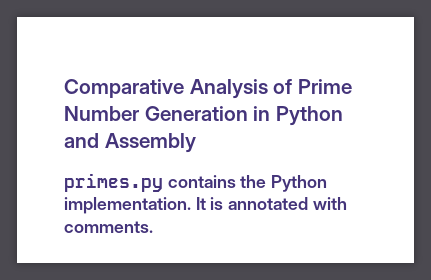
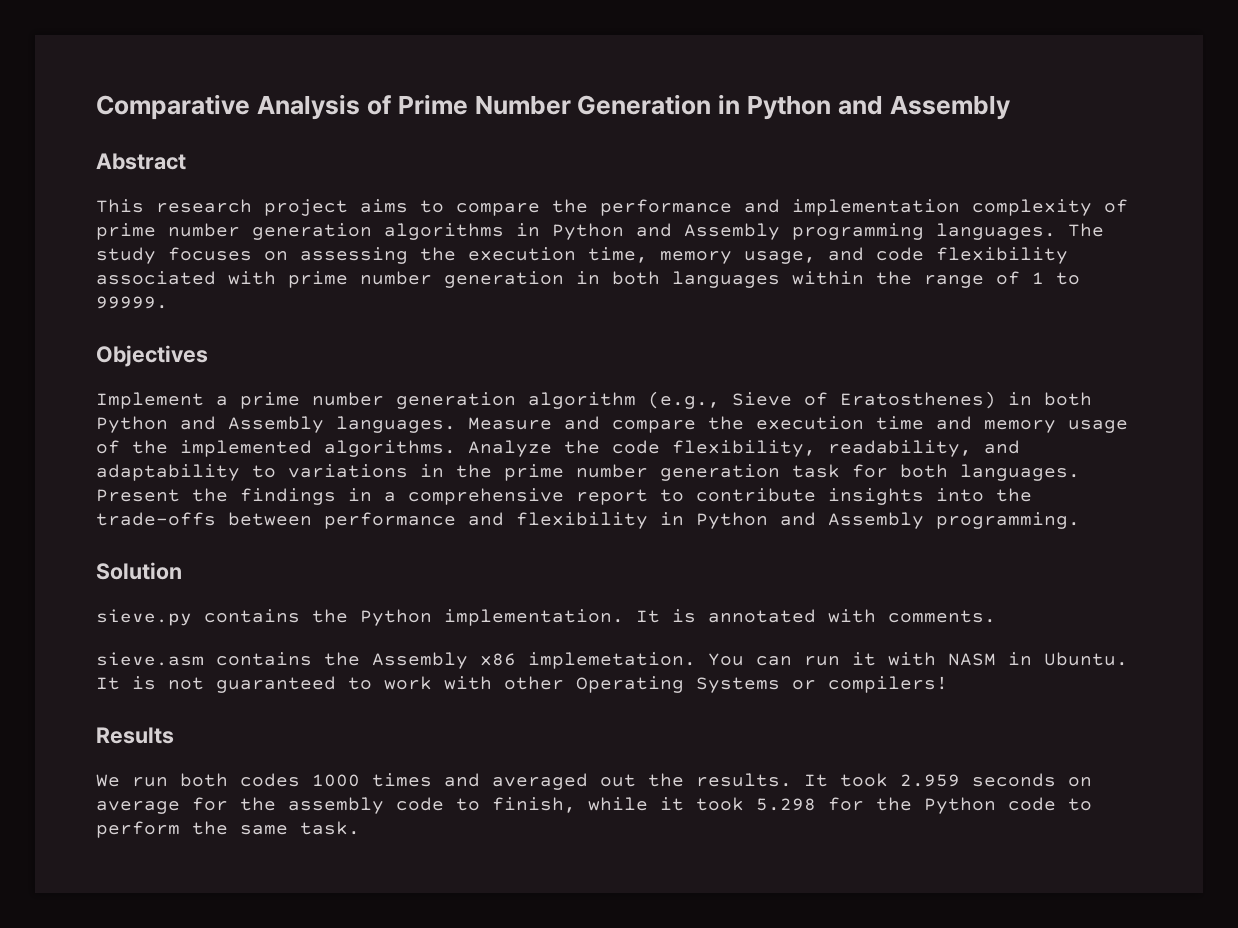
[64,173,163,192] primes.py -> [96,153,186,170] [96,199,1128,216] [96,223,1104,240] [96,247,1068,264] [96,271,1080,288] [96,296,168,309] [96,345,208,367] [96,391,1092,409] [96,416,1128,433] [96,440,1020,457] [96,464,1080,481] [96,488,1032,505] [96,512,1080,529] [96,562,182,580] [96,609,192,626] Abstract // This research project aims to compare the performance and implementation complexity of prime number generation algorithms in Python and Assembly programming languages. The study focuses on assessing the execution time, memory usage, and code flexibility associated with prime number generation in both languages within the range of 1 to 99999. // Objectives // Implement a prime number generation algorithm (e.g., Sieve of Eratosthenes) in both Python and Assembly languages. Measure and compare the execution time and memory usage of the implemented algorithms. Analyze the code flexibility, readability, and adaptability to variations in the prime number generation task for both languages. Present the findings in a comprehensive report to contribute insights into the trade-offs between performance and flexibility in Python and Assembly programming. // Solution // sieve.py
(153, 227) none -> [96,652,1128,669] [96,676,948,693] [96,727,174,744] [96,773,1092,790] [96,797,1092,814] [96,821,360,838] // sieve.asm contains the Assembly x86 implemetation. You can run it with NASM in Ubuntu. It is not guaranteed to work with other Operating Systems or compilers! // Results // We run both codes 1000 times and averaged out the results. It took 2.959 seconds on average for the assembly code to finish, while it took 5.298 for the Python code to perform the same task.

